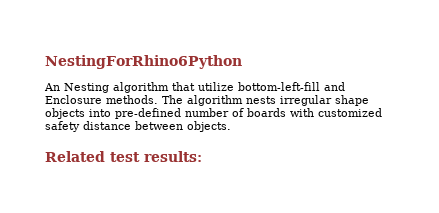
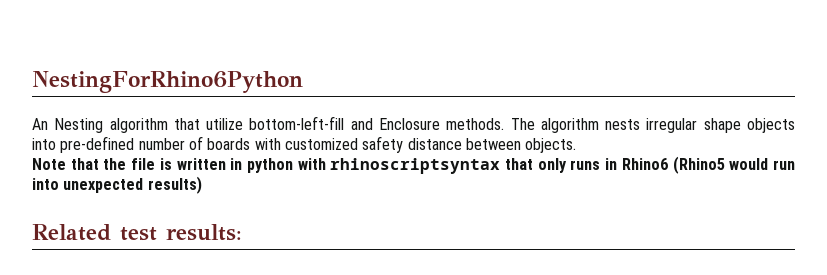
(231, 126) none -> [32,156,796,174] [32,176,202,194] // Note that the file is written in python with rhinoscriptsyntax that only runs in Rhino6 (Rhino5 would run into unexpected results)

